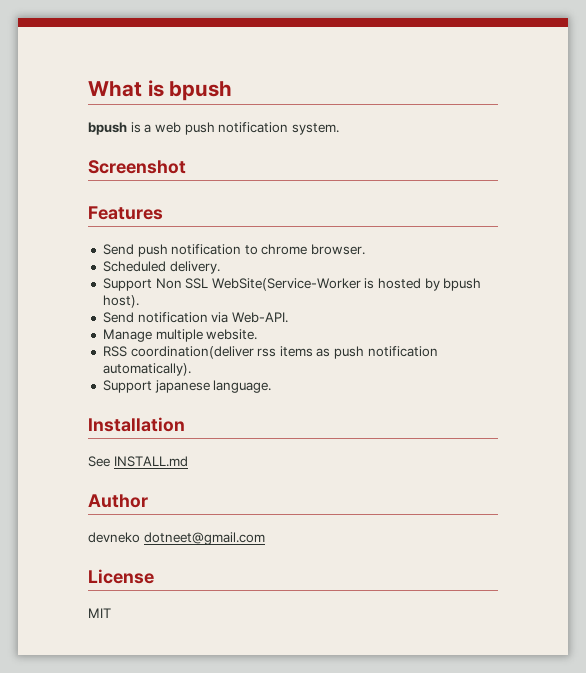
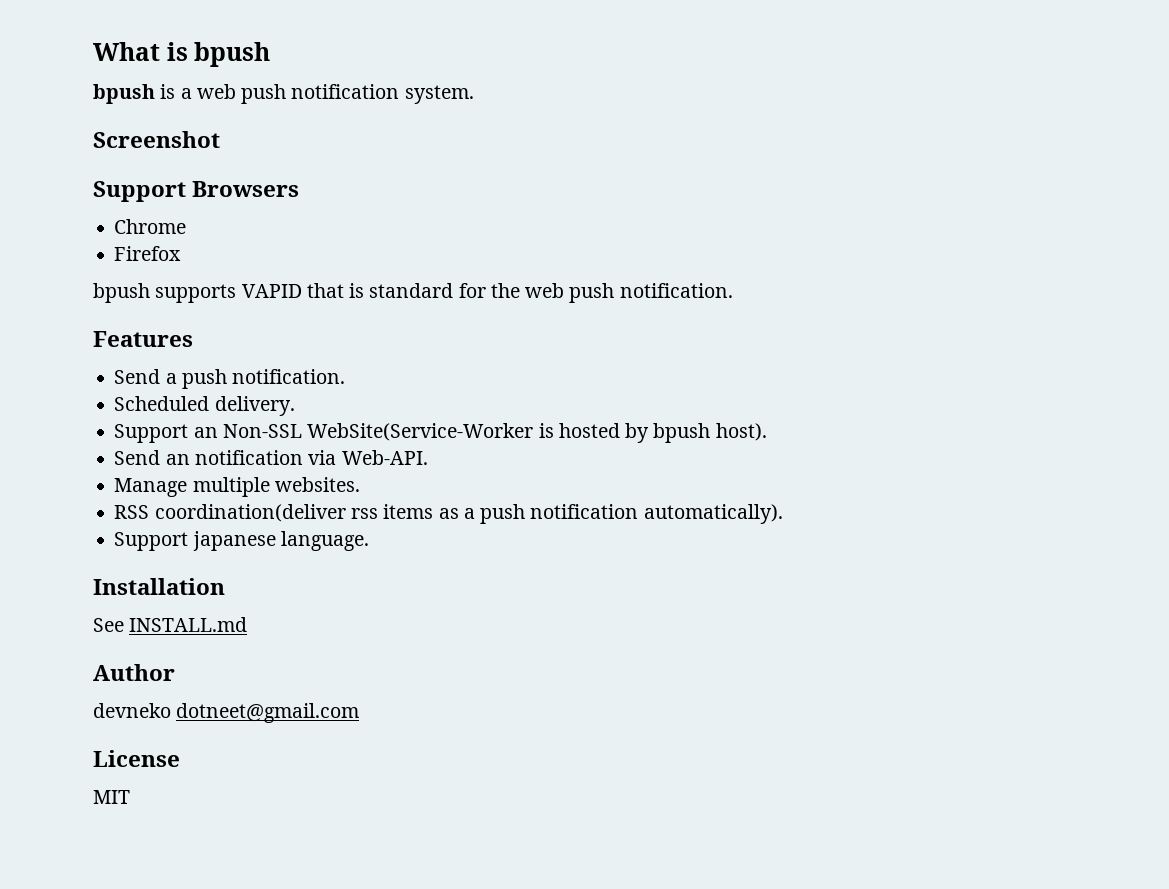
[88,206,163,220] [102,244,366,257] Features // Send push notification to chrome browser. -> [93,181,300,202] [114,219,187,234] [114,246,182,261] [93,283,733,303] [93,331,193,347] [114,369,346,389] Support Browsers // Chrome // Firefox // bpush supports VAPID that is standard for the web push notification. // Features // Send a push notification.
[155,278,209,289] Non SSL -> [193,424,302,438] an Non-SSL
(134, 317) none -> [165,454,190,465] an
[206,329,258,340] website. -> [274,477,360,492] websites.
(331, 352) none -> [463,508,475,519] a

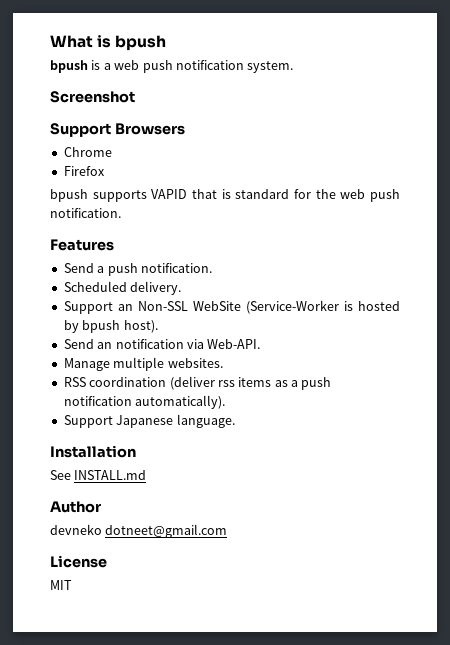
[307,423,534,441] WebSite(Service-Worker -> [192,300,339,314] WebSite (Service-Worker
[154,504,346,522] coordination(deliver -> [89,376,215,390] coordination (deliver
[192,531,276,551] japanese -> [116,415,174,428] Japanese

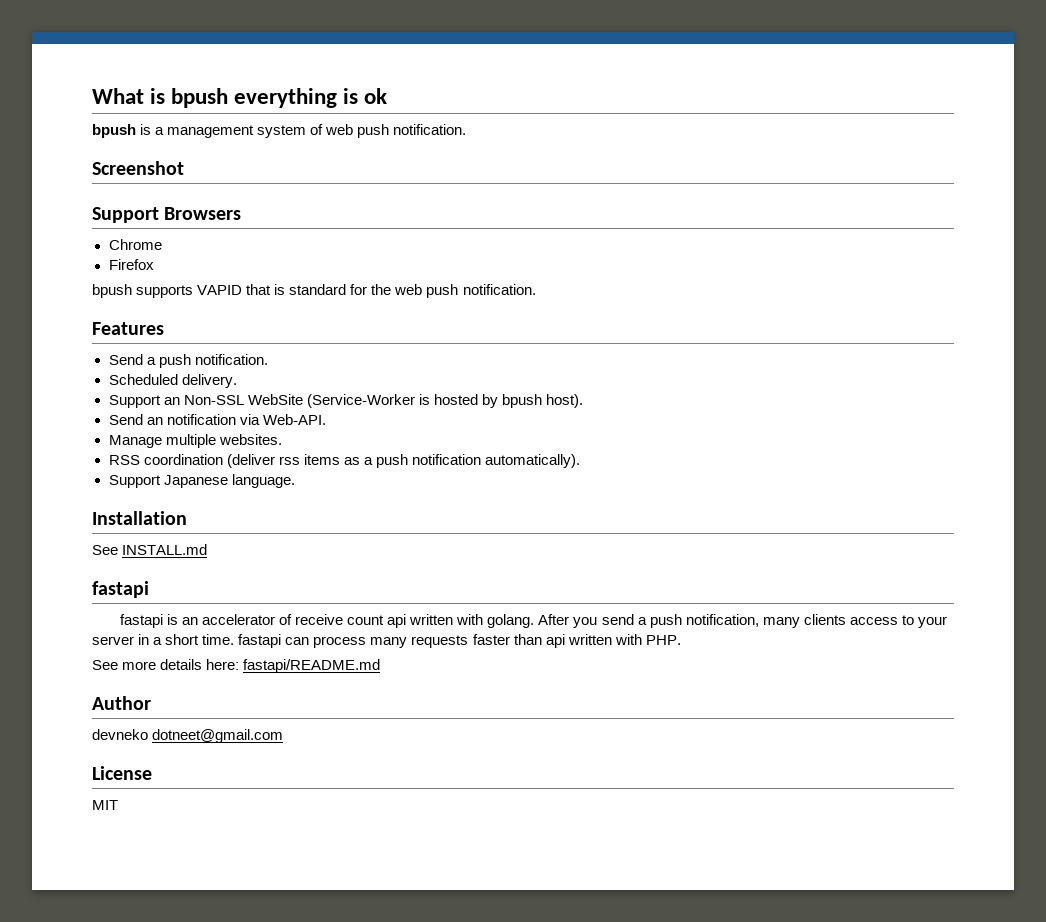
(167, 43) none -> [234,88,388,108] everything is ok
[114,60,294,73] web push notification system. -> [167,124,467,138] management system of web push notification.
(147, 475) none -> [92,581,149,598] [119,614,947,628] [92,634,681,648] [92,659,381,673] // fastapi // fastapi is an accelerator of receive count api written with golang. After you send a push notification, many clients access to your server in a short time. fastapi can process many requests faster than api written with PHP. // See more details here: fastapi/README.md

